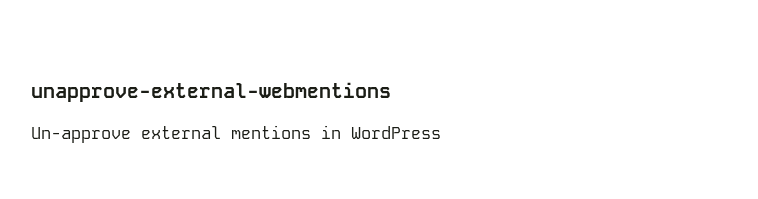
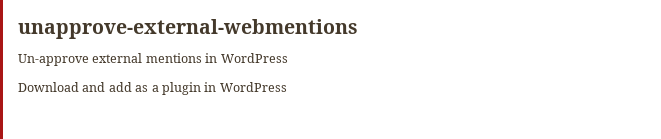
(441, 132) none -> [18,82,287,95] // Download and add as a plugin in WordPress

